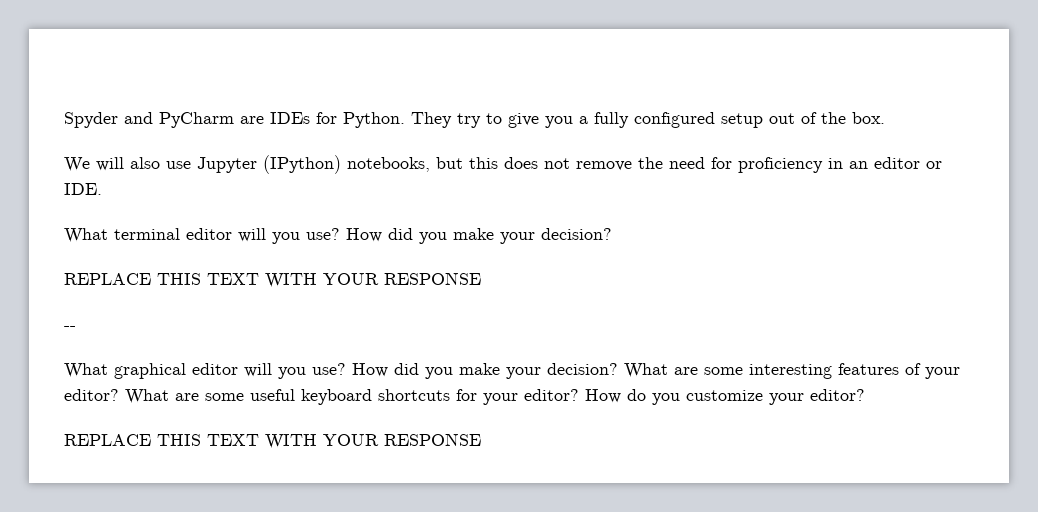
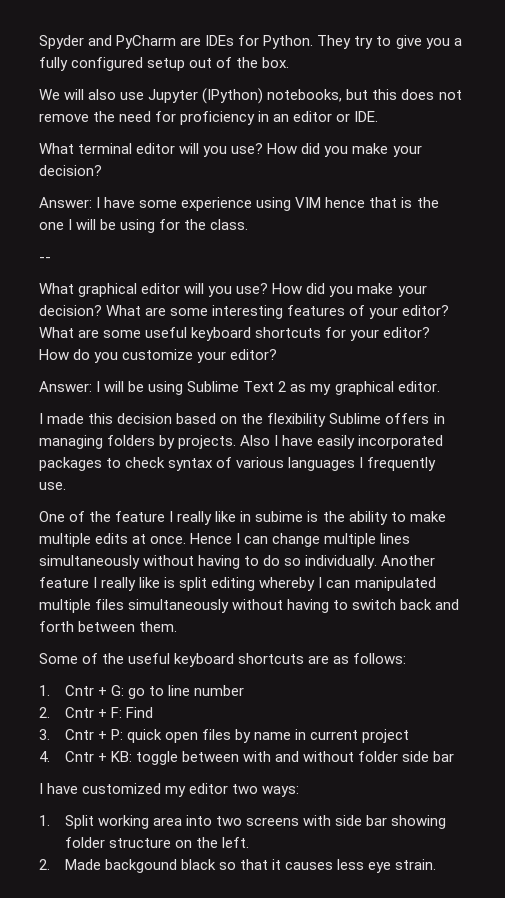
[64,272,481,288] REPLACE THIS TEXT WITH YOUR RESPONSE -> [39,197,439,211] [39,219,249,233] Answer: I have some experience using VIM hence that is the one I will be using for the class.
[64,433,481,449] REPLACE THIS TEXT WITH YOUR RESPONSE -> [39,381,440,395] [39,413,445,427] [39,435,444,449] [39,457,437,471] [39,482,66,490] [39,511,446,525] [39,533,411,547] [39,555,436,569] [39,577,436,591] [39,599,460,613] [39,621,178,632] [39,653,407,667] [39,685,245,699] [39,707,153,718] [39,729,410,743] [39,751,455,765] [39,783,300,797] [39,815,447,829] [64,837,249,848] [39,859,437,873] Answer: I will be using Sublime Text 2 as my graphical editor. // I made this decision based on the flexibility Sublime offers in managing folders by projects. Also I have easily incorporated packages to check syntax of various languages I frequently use. // One of the feature I really like in subime is the ability to make multiple edits at once. Hence I can change multiple lines simultaneously without having to do so individually. Another feature I really like is split editing whereby I can manipulated multiple files simultaneously without having to switch back and forth between them. // Some of the useful keyboard shortcuts are as follows: // 1. Cntr + G: go to line number // 2. Cntr + F: Find // 3. Cntr + P: quick open files by name in current project // 4. Cntr + KB: toggle between with and without folder side bar // I have customized my editor two ways: // 1. Split working area into two screens with side bar showing folder structure on the left. // 2. Made backgound black so that it causes less eye strain.

